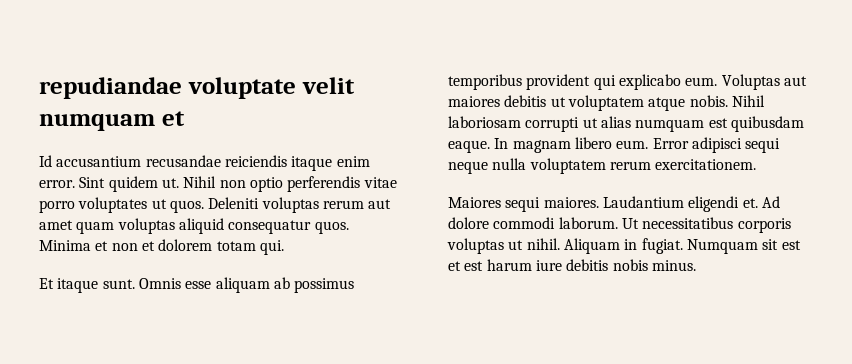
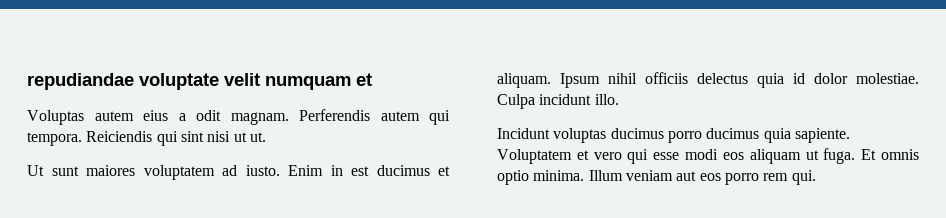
[39,155,370,171] [39,176,397,192] [39,197,392,213] [39,218,349,234] [39,239,284,255] [39,277,355,293] [448,74,807,90] [448,95,765,111] [448,116,804,132] [448,137,781,153] [448,158,757,174] [448,196,780,212] [448,217,791,233] [447,238,801,254] [448,259,696,271] Id accusantium recusandae reiciendis itaque enim error. Sint quidem ut. Nihil non optio perferendis vitae porro voluptates ut quos. Deleniti voluptas rerum aut amet quam voluptas aliquid consequatur quos. Minima et non et dolorem totam qui. // Et itaque sunt. Omnis esse aliquam ab possimus temporibus provident qui explicabo eum. Voluptas aut maiores debitis ut voluptatem atque nobis. Nihil laboriosam corrupti ut alias numquam est quibusdam eaque. In magnam libero eum. Error adipisci sequi neque nulla voluptatem rerum exercitationem. // Maiores sequi maiores. Laudantium eligendi et. Ad dolore commodi laborum. Ut necessitatibus corporis voluptas ut nihil. Aliquam in fugiat. Numquam sit est et est harum iure debitis nobis minus. -> [27,109,450,125] [27,131,266,146] [27,165,450,180] [497,72,919,88] [497,94,619,109] [497,128,850,143] [497,148,919,164] [497,170,816,185] Voluptas autem eius a odit magnam. Perferendis autem qui tempora. Reiciendis qui sint nisi ut ut. // Ut sunt maiores voluptatem ad iusto. Enim in est ducimus et aliquam. Ipsum nihil officiis delectus quia id dolor molestiae. Culpa incidunt illo. // Incidunt voluptas ducimus porro ducimus quia sapiente. Voluptatem et vero qui esse modi eos aliquam ut fuga. Et omnis optio minima. Illum veniam aut eos porro rem qui.

